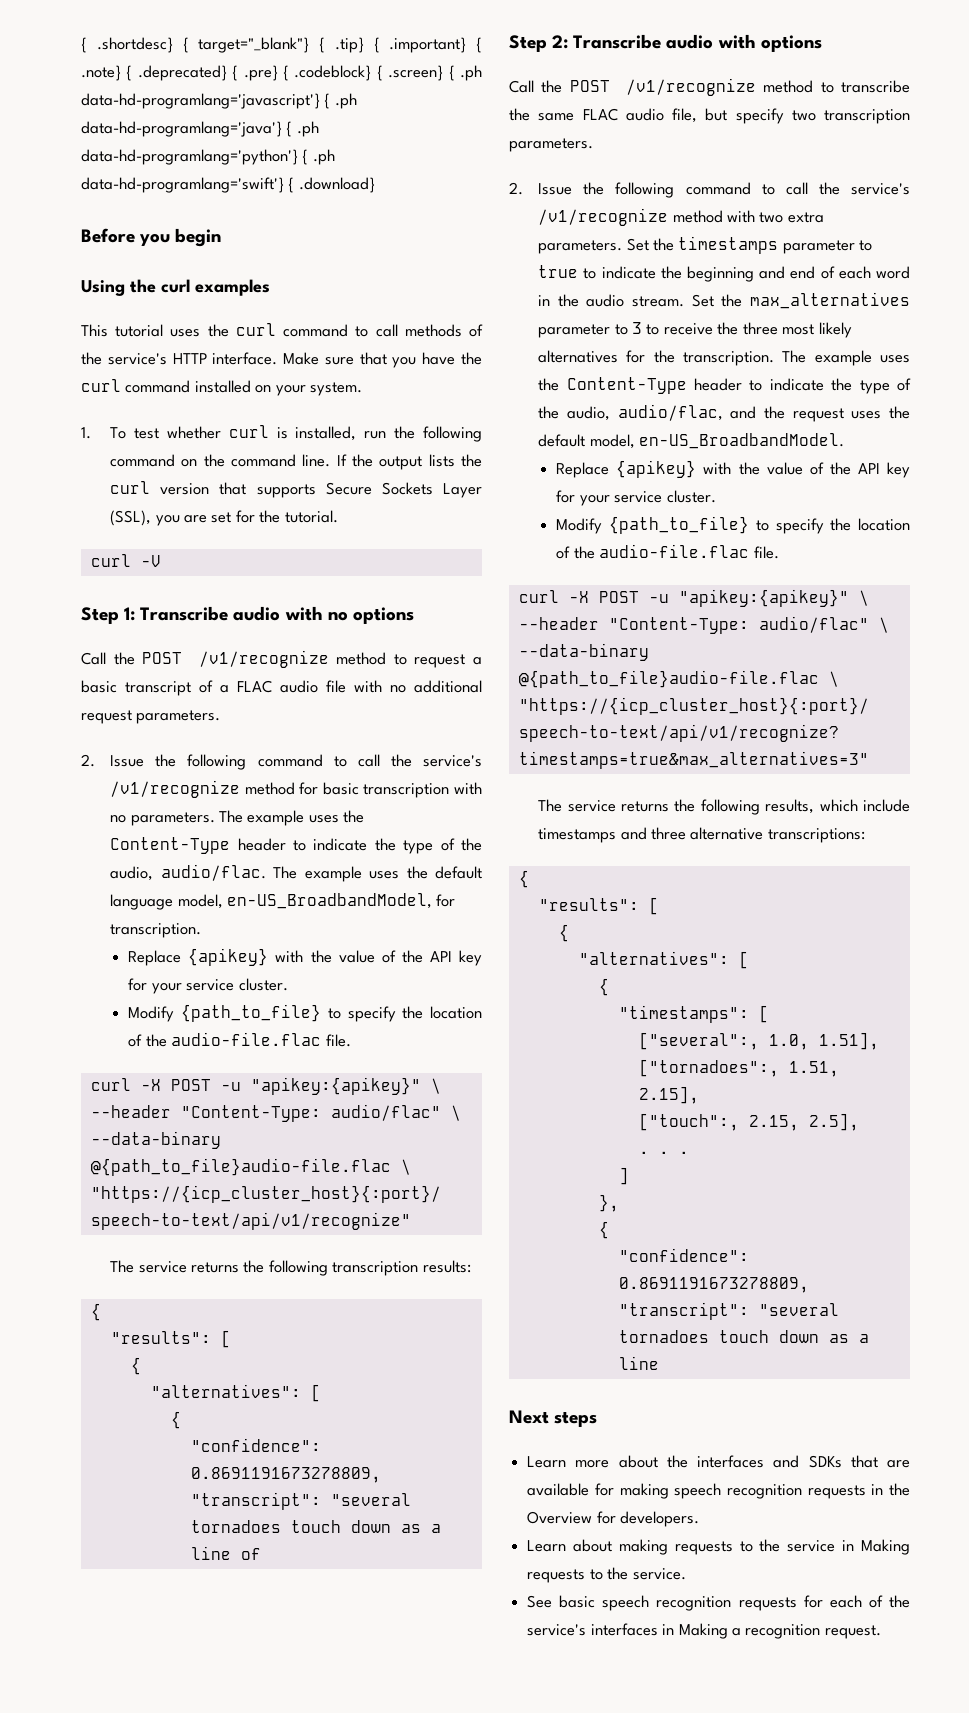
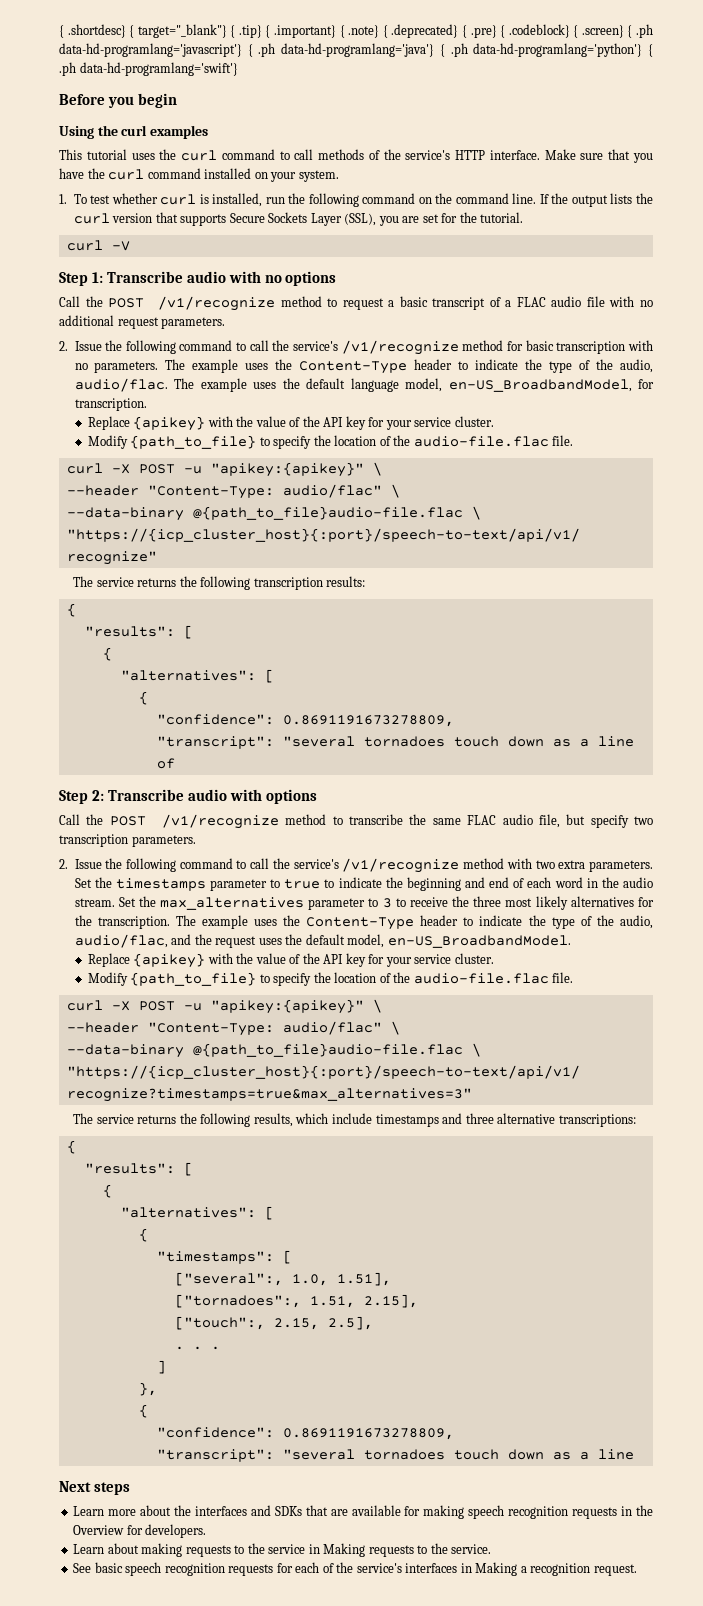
[288,177,375,193] { .download} -> (238, 69) none

